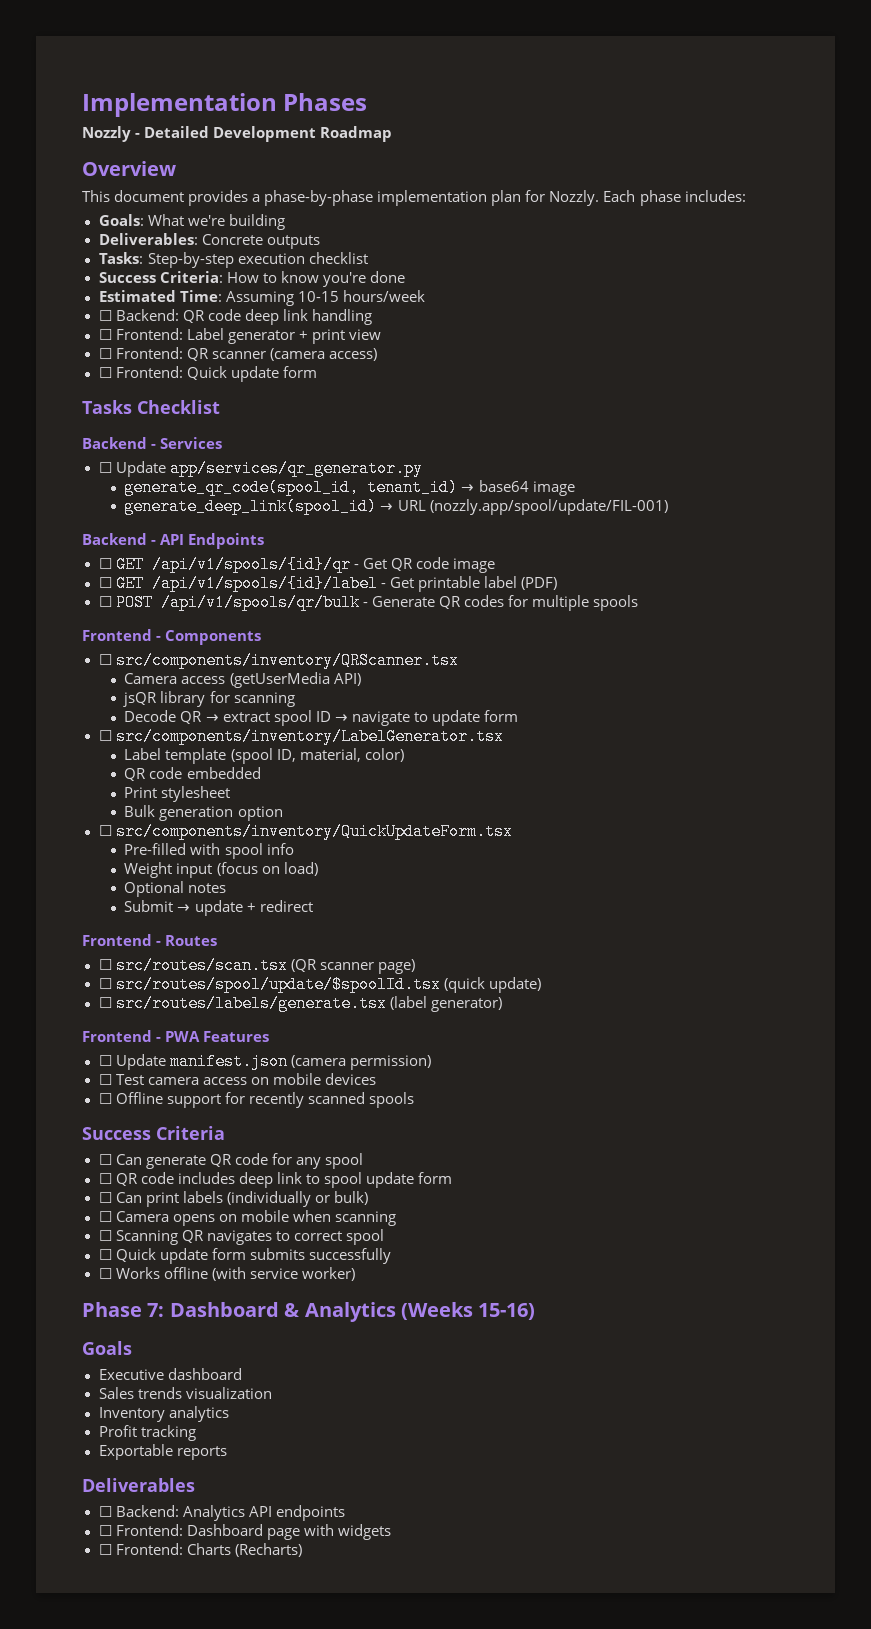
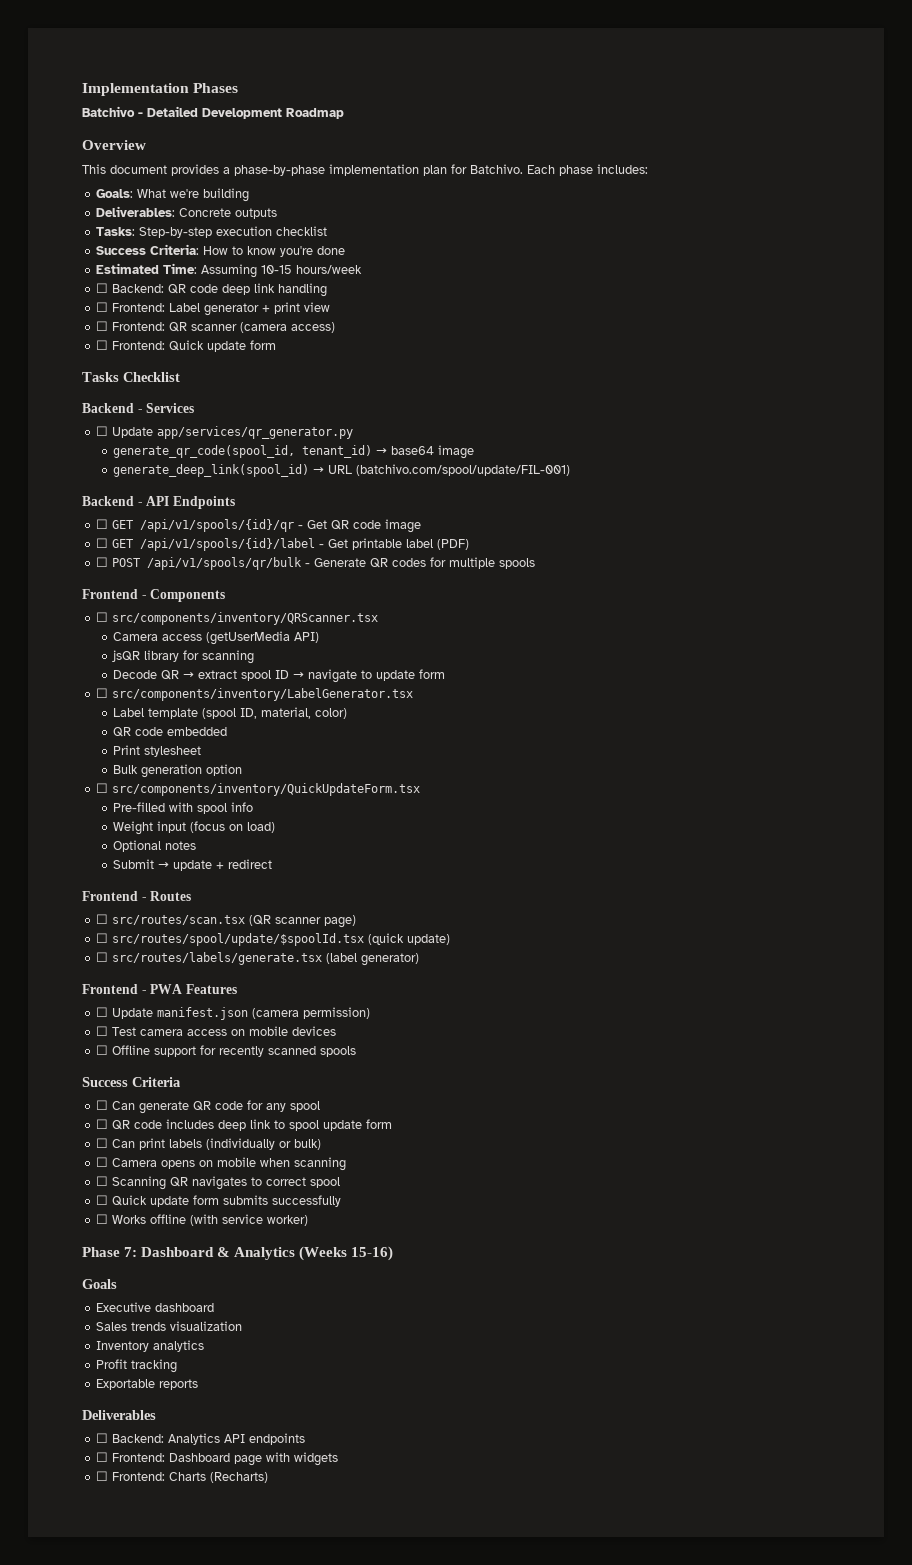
[82,126,131,142] Nozzly -> [82,106,135,117] Batchivo
[549,190,600,206] Nozzly. -> [470,164,523,174] Batchivo.
[429,499,668,515] (nozzly.app/spool/update/FIL-001) -> [356,464,571,476] (batchivo.com/spool/update/FIL-001)

